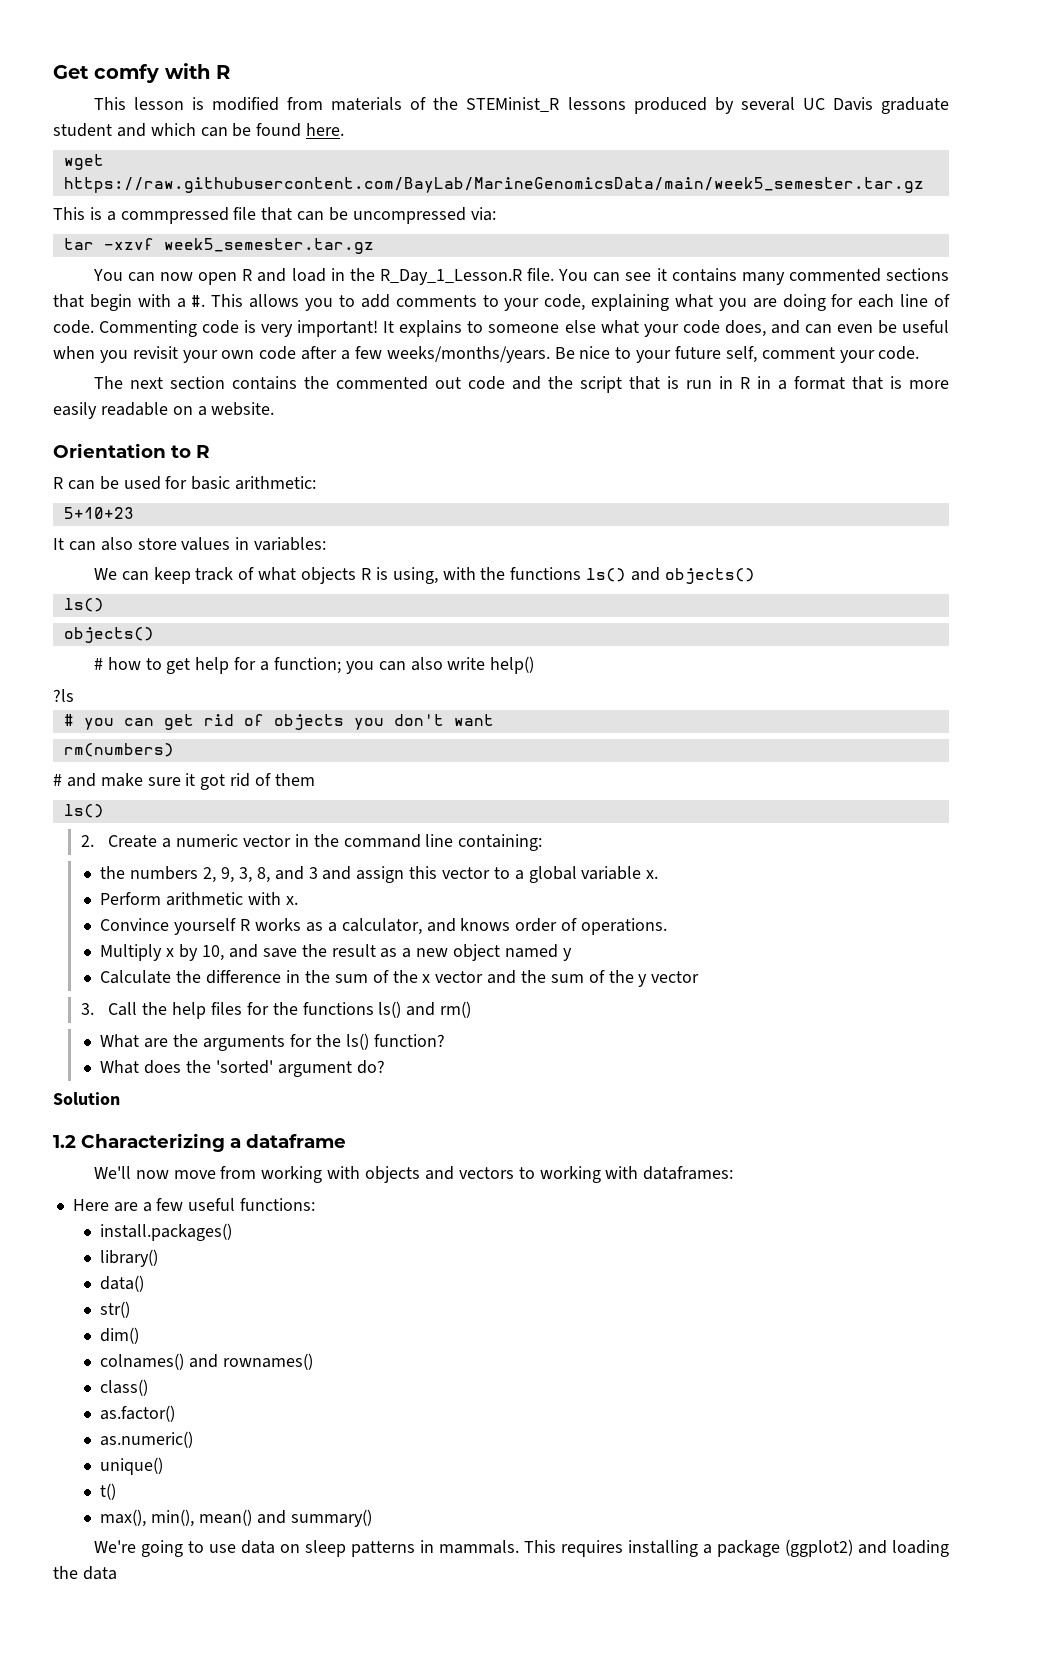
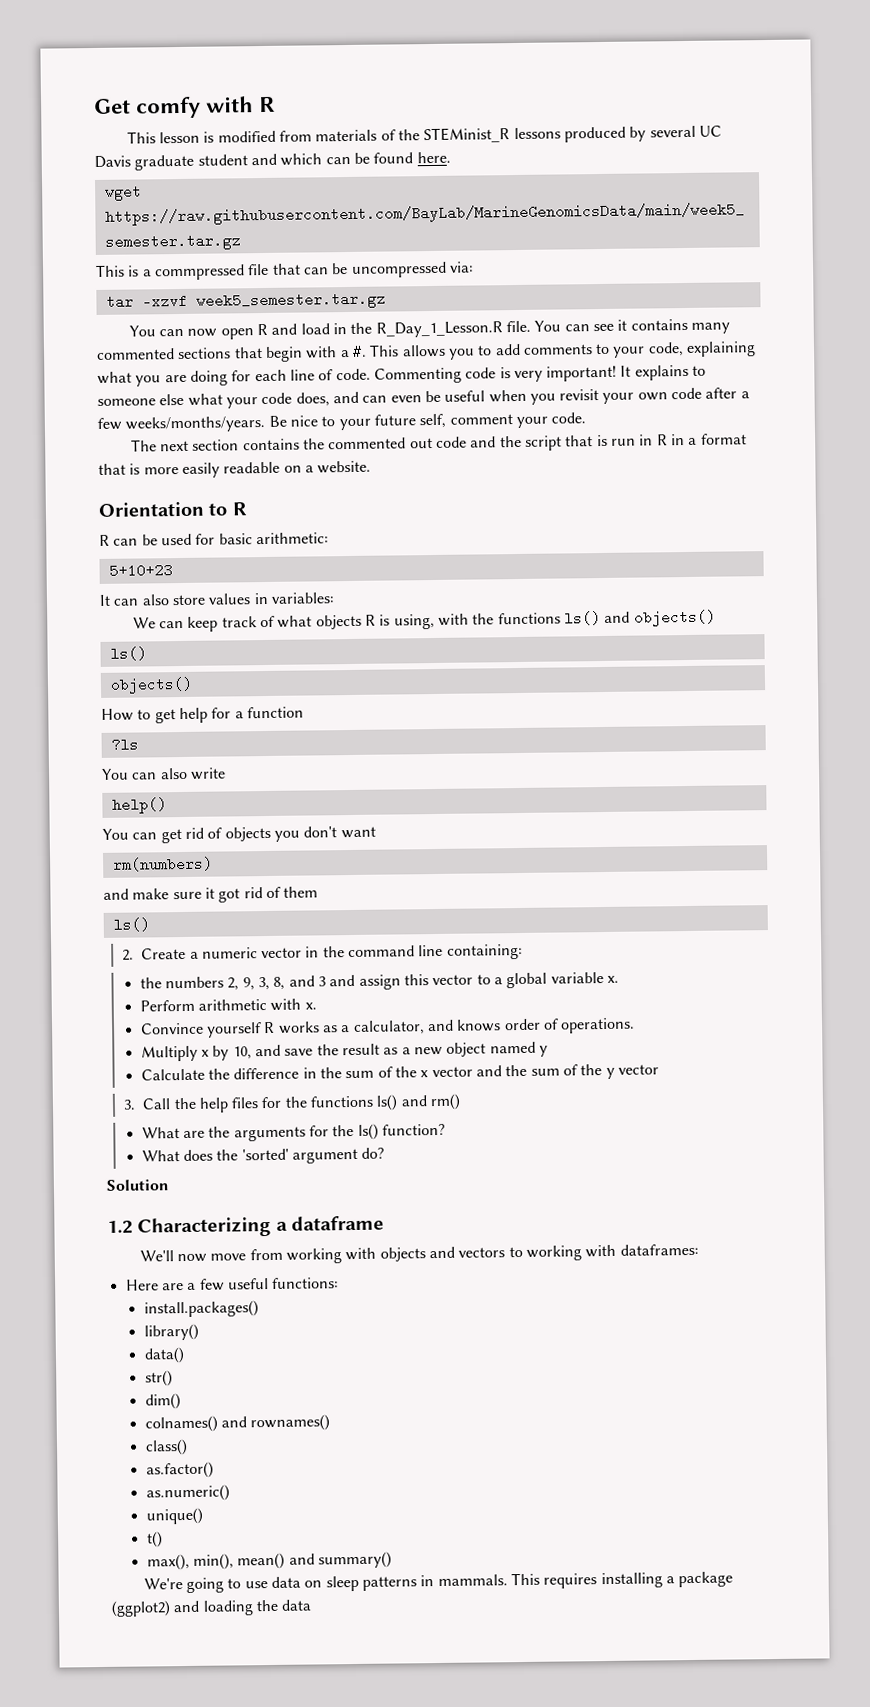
[93,657,141,670] # how -> [101,708,134,721] How
[273,657,374,674] function; you -> [246,706,304,719] [110,737,139,752] [101,768,129,780] function // ?ls // You
(486, 663) none -> (226, 773) //
[53,689,74,702] [63,714,114,730] ?ls // # you -> [102,828,129,840] You
[53,774,62,786] # -> (213, 864) none

